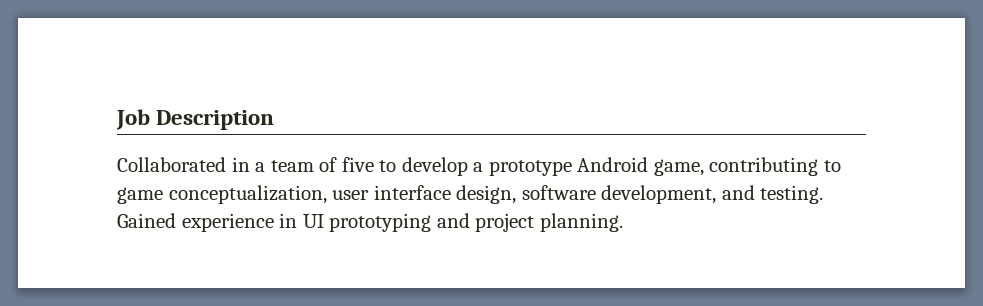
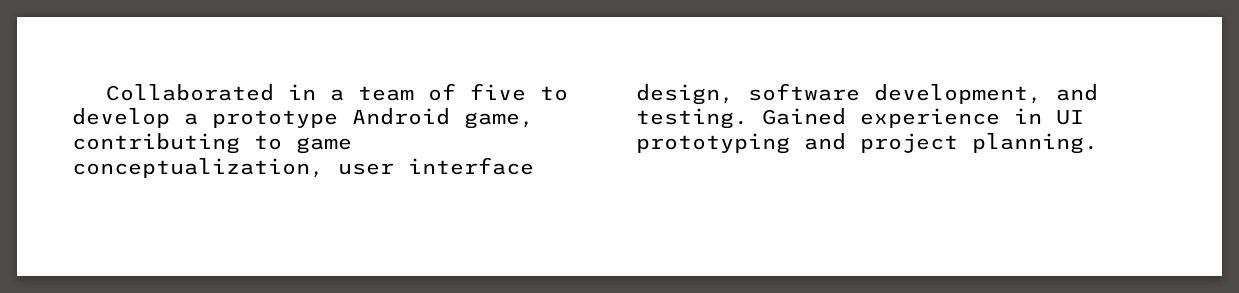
[116,109,275,130] Job Description // -> (105, 92) none

